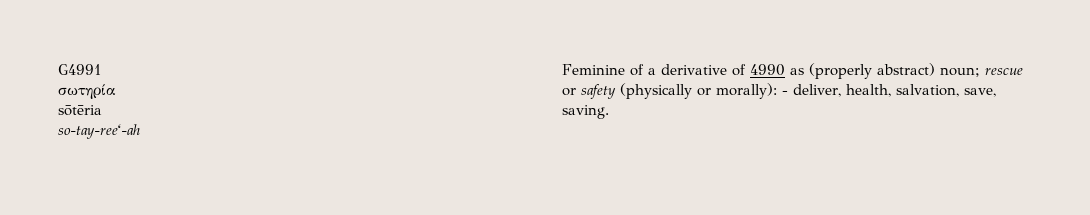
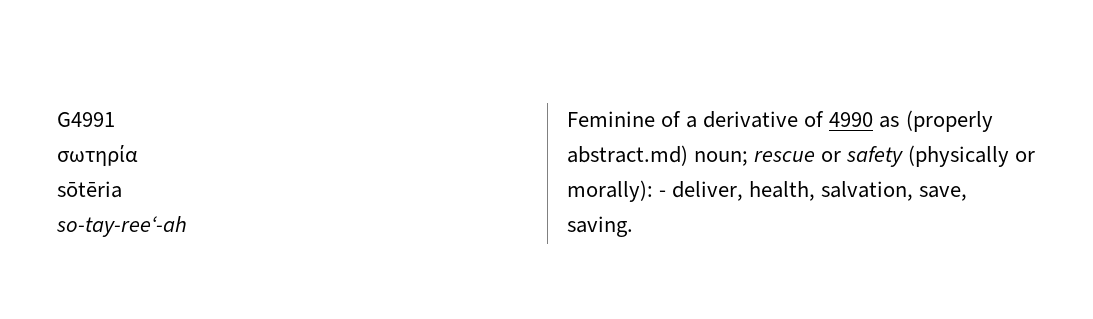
[877,63,935,76] abstract) -> [567,145,688,166] abstract.md)

